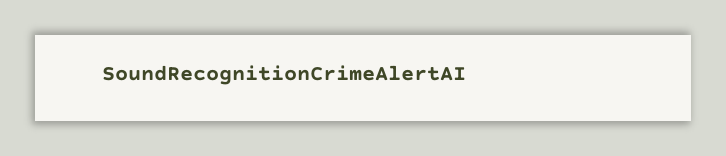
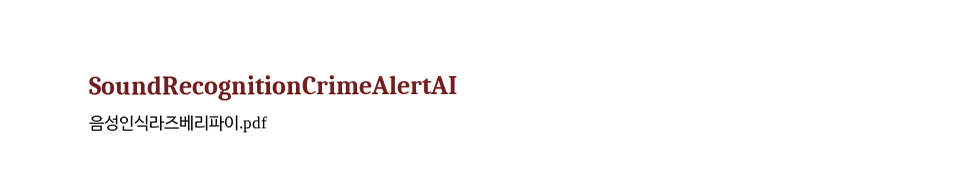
(466, 75) none -> [89,114,268,133] // 음성인식라즈베리파이.pdf

